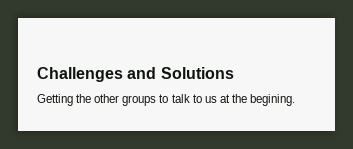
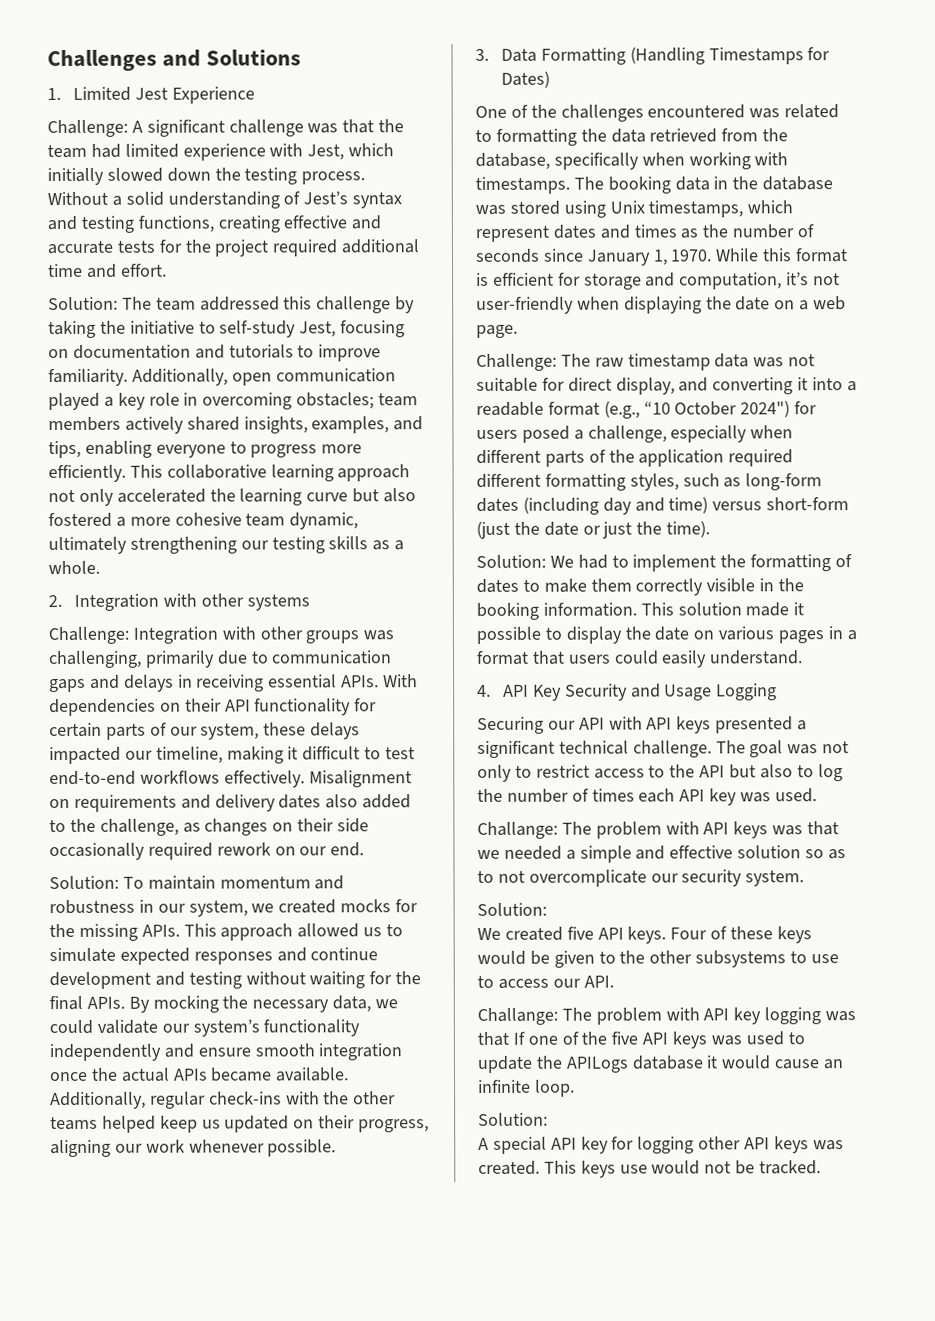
[37,94,296,106] Getting the other groups to talk to us at the begining. -> [47,86,255,104] [47,119,405,138] [47,143,395,161] [47,167,366,186] [47,191,403,209] [47,215,382,233] [47,239,421,257] [48,263,167,278] [48,296,416,314] [48,320,406,339] [48,344,382,362] [48,368,396,387] [48,392,419,411] [48,416,424,434] [48,440,363,459] [48,464,411,483] [48,488,417,506] [48,512,359,530] [48,536,405,555] [48,560,100,575] [48,593,310,611] [48,626,395,645] [48,650,393,669] [49,674,419,693] [49,698,378,717] [49,722,361,740] [49,746,416,765] [49,770,412,788] [49,794,412,812] [49,818,370,836] [49,842,365,861] [49,875,345,890] [49,899,419,917] [49,923,404,941] [49,947,379,965] [49,971,422,990] [49,995,399,1013] [49,1019,361,1037] [49,1043,403,1062] [50,1067,350,1082] [50,1091,397,1110] [50,1115,430,1133] [50,1139,337,1158] [475,46,831,65] [500,70,550,88] [475,104,840,122] [475,128,789,146] [475,152,789,170] [475,176,834,194] [475,200,794,218] [475,224,815,242] [475,248,849,266] [476,272,841,290] [476,296,847,314] [476,324,518,338] [476,353,816,371] [476,377,857,395] [476,400,818,419] [476,425,794,443] [476,449,794,467] [476,473,823,491] [476,496,850,515] [476,520,711,539] [476,554,853,572] [476,578,805,596] [476,602,805,620] [476,626,857,644] [476,650,804,668] [477,683,778,701] [477,716,808,734] [477,740,850,758] [477,764,843,782] [477,788,817,806] [477,821,840,839] [477,845,846,863] [477,869,805,887] [477,902,547,916] [477,926,812,944] [477,950,839,968] [477,975,614,989] [477,1007,857,1025] [477,1031,805,1049] [477,1055,844,1073] [478,1079,575,1097] [478,1112,548,1126] [478,1136,844,1154] [478,1160,822,1178] 1. Limited Jest Experience // Challenge: A significant challenge was that the team had limited experience with Jest, which initially slowed down the testing process. Without a solid understanding of Jest’s syntax and testing functions, creating effective and accurate tests for the project required additional time and effort. // Solution: The team addressed this challenge by taking the initiative to self-study Jest, focusing on documentation and tutorials to improve familiarity. Additionally, open communication played a key role in overcoming obstacles; team members actively shared insights, examples, and tips, enabling everyone to progress more efficiently. This collaborative learning approach not only accelerated the learning curve but also fostered a more cohesive team dynamic, ultimately strengthening our testing skills as a whole. // 2. Integration with other systems // Challenge: Integration with other groups was challenging, primarily due to communication gaps and delays in receiving essential APIs. With dependencies on their API functionality for certain parts of our system, these delays impacted our timeline, making it difficult to test end-to-end workflows effectively. Misalignment on requirements and delivery dates also added to the challenge, as changes on their side occasionally required rework on our end. // Solution: To maintain momentum and robustness in our system, we created mocks for the missing APIs. This approach allowed us to simulate expected responses and continue development and testing without waiting for the final APIs. By mocking the necessary data, we could validate our system’s functionality independently and ensure smooth integration once the actual APIs became available. Additionally, regular check-ins with the other teams helped keep us updated on their progress, aligning our work whenever possible. // 3. Data Formatting (Handling Timestamps for Dates) // One of the challenges encountered was related to formatting the data retrieved from the database, specifically when working with timestamps. The booking data in the database was stored using Unix timestamps, which represent dates and times as the number of seconds since January 1, 1970. While this format is efficient for storage and computation, it’s not user-friendly when displaying the date on a web page. // Challenge: The raw timestamp data was not suitable for direct display, and converting it into a readable format (e.g., “10 October 2024") for users posed a challenge, especially when different parts of the application required different formatting styles, such as long-form dates (including day and time) versus short-form (just the date or just the time). // Solution: We had to implement the formatting of dates to make them correctly visible in the booking information. This solution made it possible to display the date on various pages in a format that users could easily understand. // 4. API Key Security and Usage Logging // Securing our API with API keys presented a significant technical challenge. The goal was not only to restrict access to the API but also to log the number of times each API key was used. // Challange: The problem with API keys was that we needed a simple and effective solution so as to not overcomplicate our security system. // Solution: // We created five API keys. Four of these keys would be given to the other subsystems to use to access our API. // Challange: The problem with API key logging was that If one of the five API keys was used to update the APILogs database it would cause an infinite loop. // Solution: // A special API key for logging other API keys was created. This keys use would not be tracked.

